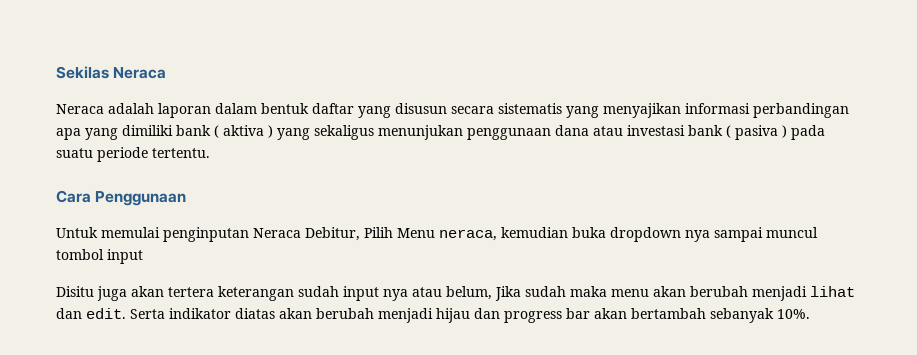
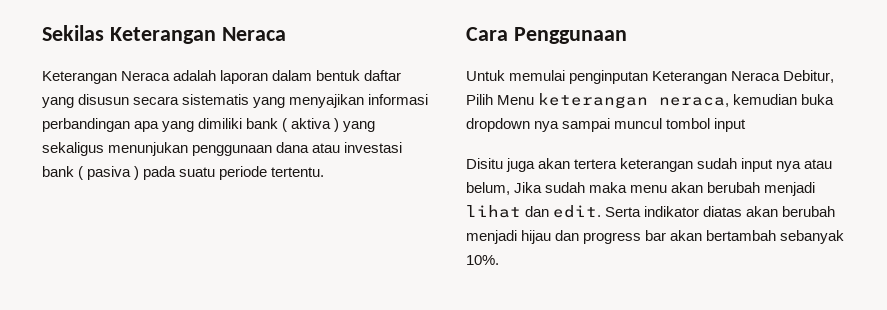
(109, 72) none -> [109,27,216,44] Keterangan
(167, 73) none -> [42,71,117,84] Keterangan
(249, 234) none -> [652,71,728,84] Keterangan
(435, 233) none -> [538,93,649,109] keterangan

